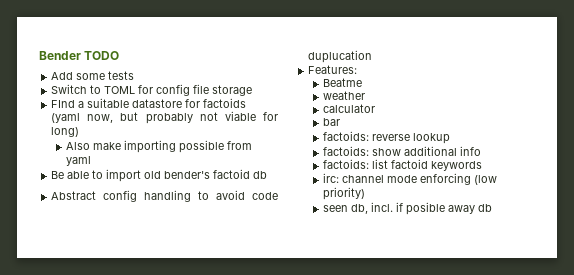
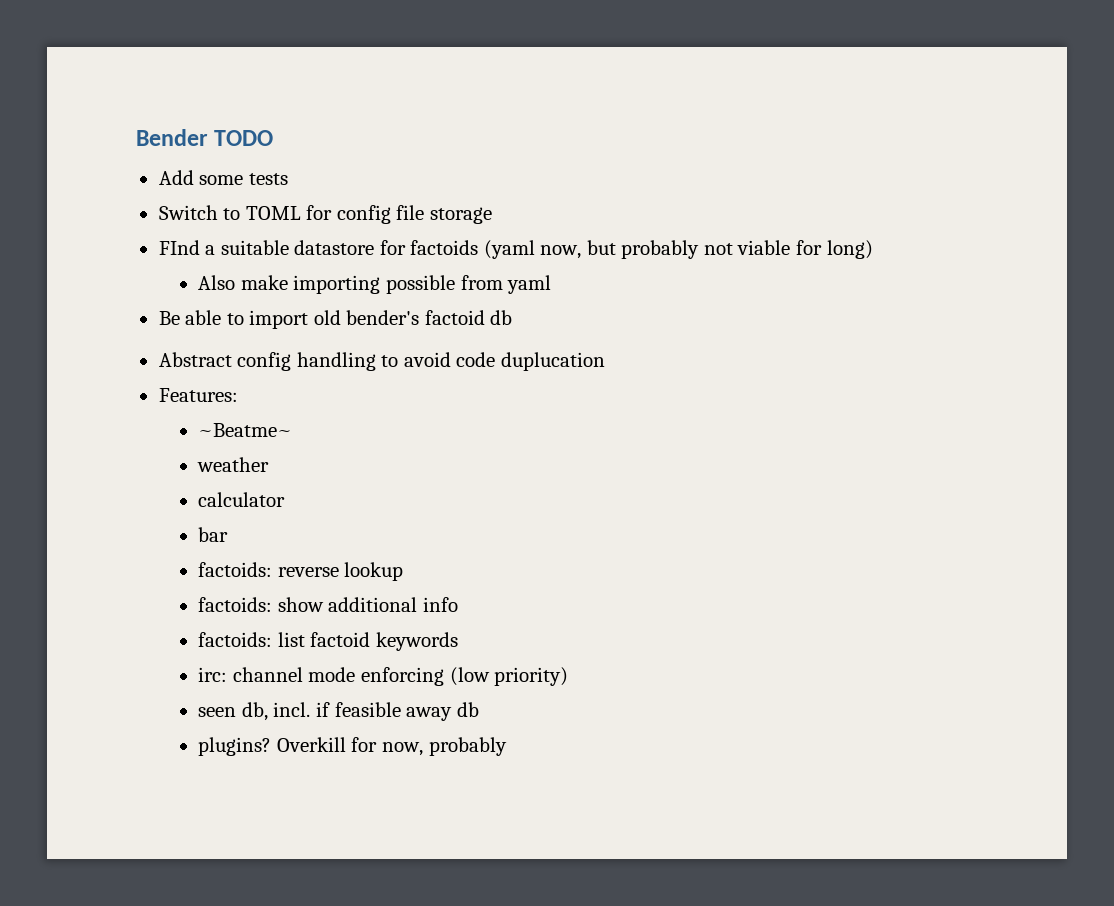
[322,78,362,87] Beatme -> [198,423,293,437] ~Beatme~
[405,202,445,215] posible -> [334,702,401,717] feasible
(492, 208) none -> [198,737,507,756] // plugins? Overkill for now, probably

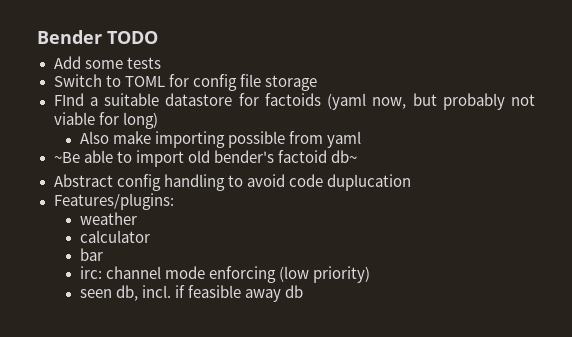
[158,311,180,325] Be -> [53,152,80,163] ~Be
[490,310,513,325] db -> [330,150,357,163] db~
[158,388,238,402] [198,423,293,437] Features: // ~Beatme~ -> [53,193,174,210] Features/plugins:
[198,562,404,581] [198,597,458,612] [198,632,458,651] // factoids: reverse lookup // factoids: show additional info // factoids: list factoid keywords -> (103, 254) none
[198,737,507,756] // plugins? Overkill for now, probably -> (303, 291) none

